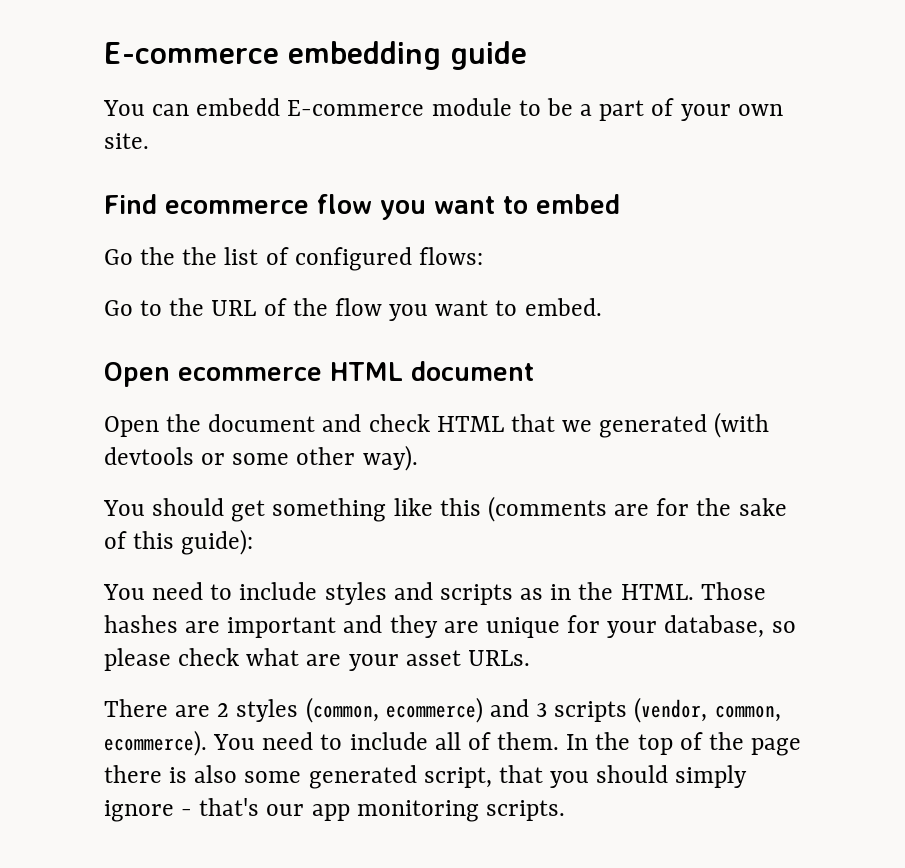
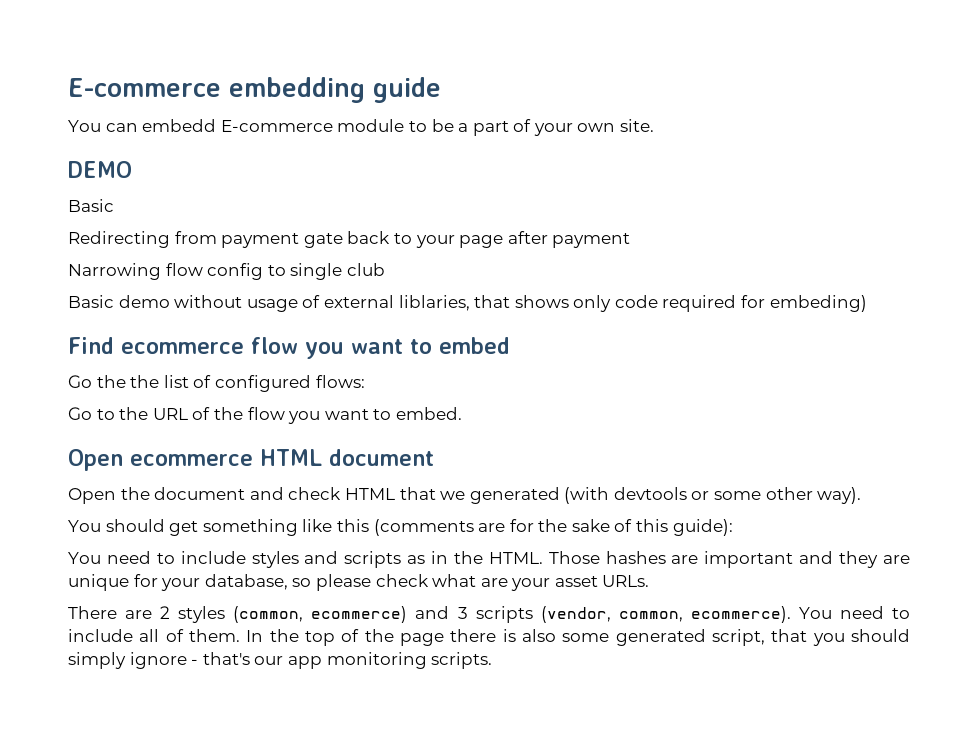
(149, 141) none -> [68,161,132,178] [68,199,114,212] [68,231,631,248] [68,263,385,280] [68,295,867,312] // DEMO // Basic // Redirecting from payment gate back to your page after payment // Narrowing flow config to single club // Basic demo without usage of external liblaries, that shows only code required for embeding)

